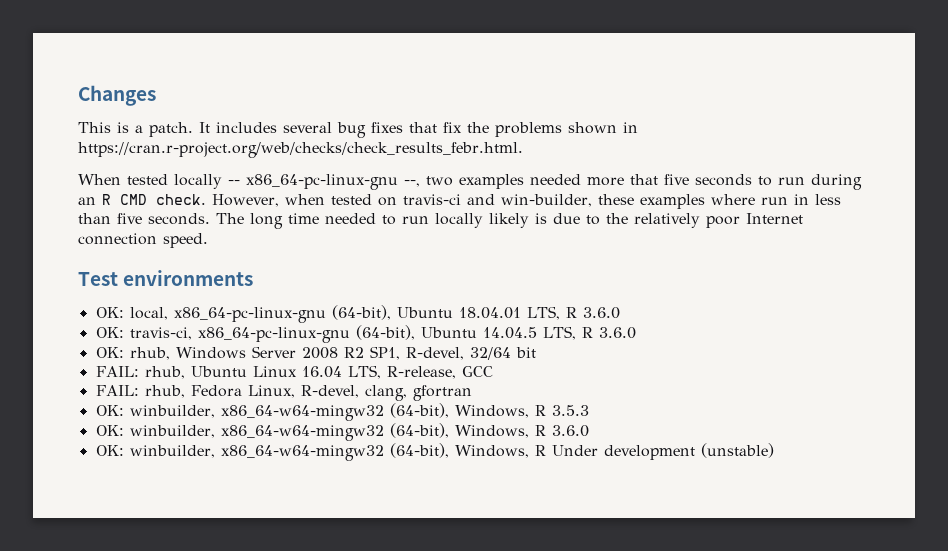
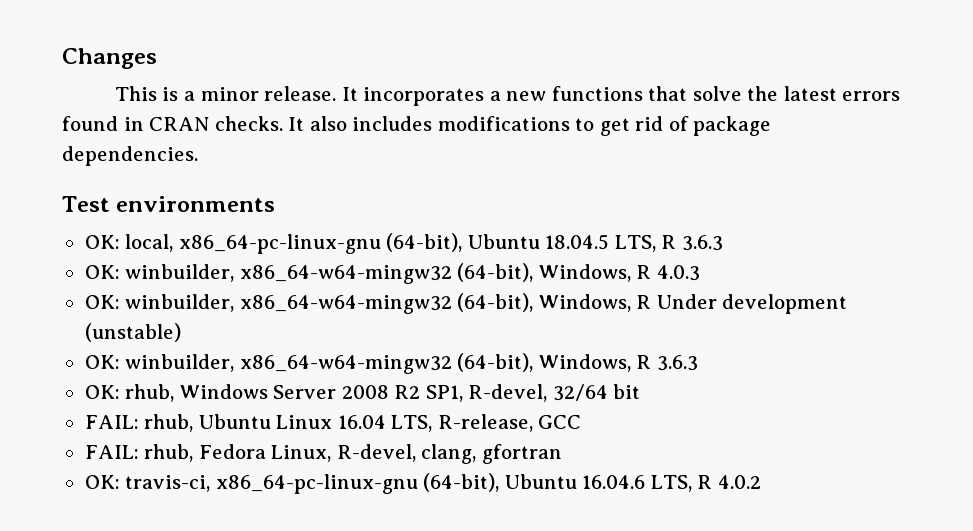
[149,122,638,138] [78,142,523,158] [78,174,862,190] [78,194,841,209] [78,213,803,229] [78,233,208,248] patch. It includes several bug fixes that fix the problems shown in https://cran.r-project.org/web/checks/check_results_febr.html. // When tested locally -- x86_64-pc-linux-gnu --, two examples needed more that five seconds to run during an R CMD check. However, when tested on travis-ci and win-builder, these examples where run in less than five seconds. The long time needed to run locally likely is due to the relatively poor Internet connection speed. -> [200,86,901,106] [62,116,772,136] [62,146,198,166] minor release. It incorporates a new functions that solve the latest errors found in CRAN checks. It also includes modifications to get rid of package dependencies.
[458,306,620,320] [95,325,636,343] 18.04.01 LTS, R 3.6.0 // OK: travis-ci, x86_64-pc-linux-gnu (64-bit), Ubuntu 14.04.5 LTS, R 3.6.0 -> [545,234,723,252] [84,263,700,284] [84,293,848,314] [84,323,181,342] [84,353,698,374] 18.04.5 LTS, R 3.6.3 // OK: winbuilder, x86_64-w64-mingw32 (64-bit), Windows, R 4.0.3 // OK: winbuilder, x86_64-w64-mingw32 (64-bit), Windows, R Under development (unstable) // OK: winbuilder, x86_64-w64-mingw32 (64-bit), Windows, R 3.6.3
[129,403,589,421] [95,423,589,441] [95,443,774,461] winbuilder, x86_64-w64-mingw32 (64-bit), Windows, R 3.5.3 // OK: winbuilder, x86_64-w64-mingw32 (64-bit), Windows, R 3.6.0 // OK: winbuilder, x86_64-w64-mingw32 (64-bit), Windows, R Under development (unstable) -> [125,473,761,494] travis-ci, x86_64-pc-linux-gnu (64-bit), Ubuntu 16.04.6 LTS, R 4.0.2

